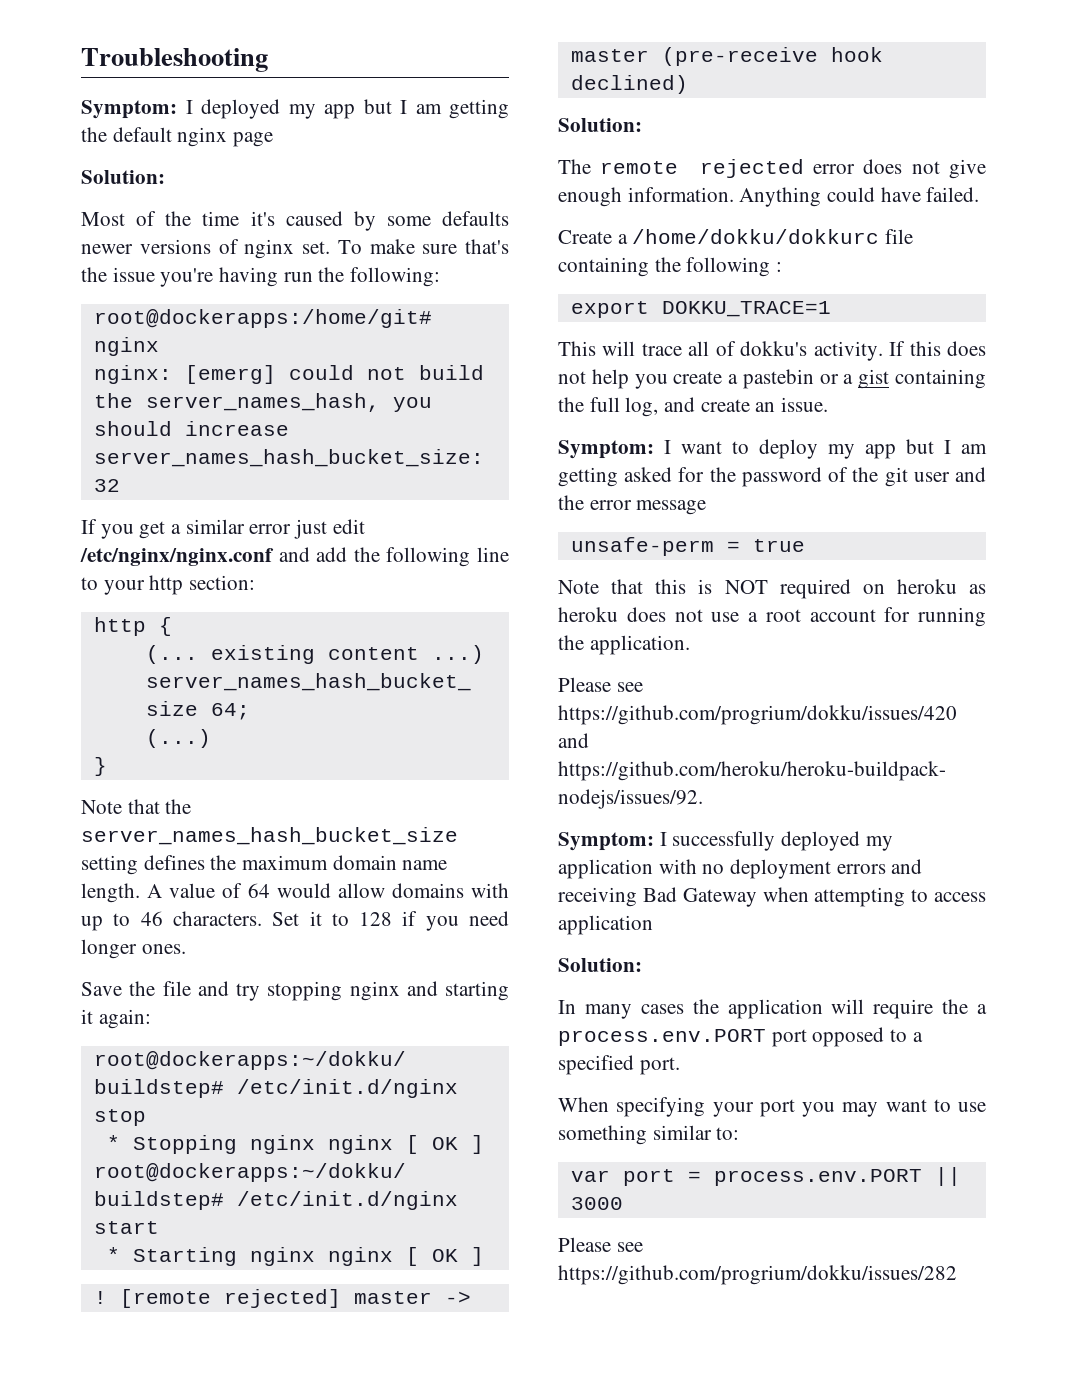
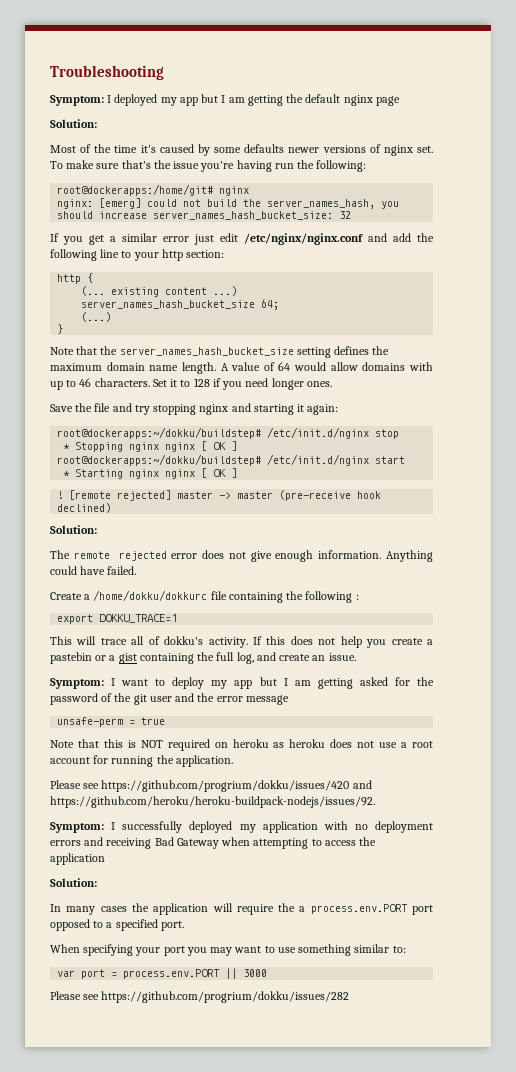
(986, 897) none -> [359,837,377,846] the

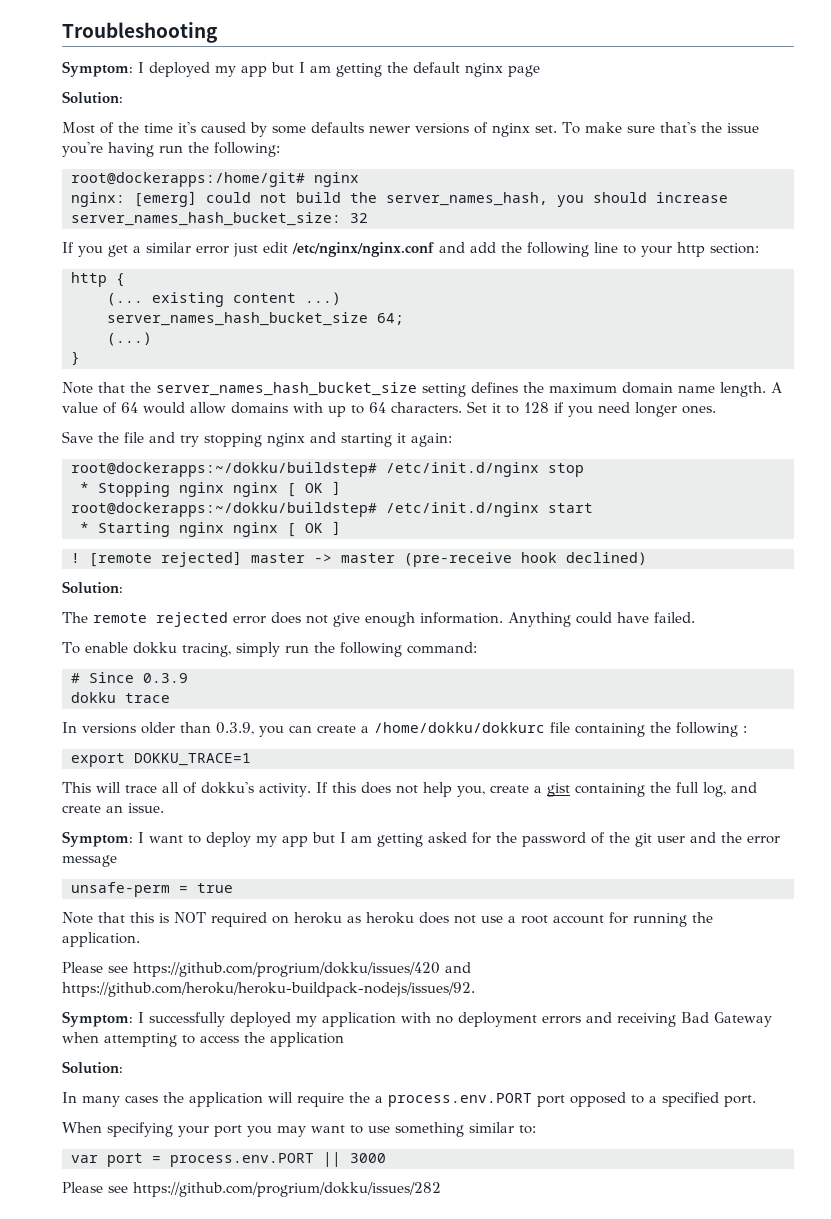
[79,378,92,387] 46 -> [369,402,386,413] 64
[50,592,82,600] Create -> [62,642,477,657] [71,672,188,683] [71,692,170,703] [62,722,356,737] To enable dokku tracing, simply run the following command: // # Since 0.3.9 // dokku trace // In versions older than 0.3.9, you can create
[366,638,434,648] [50,652,116,664] you create a pastebin or a -> [456,785,542,797] you, create a

